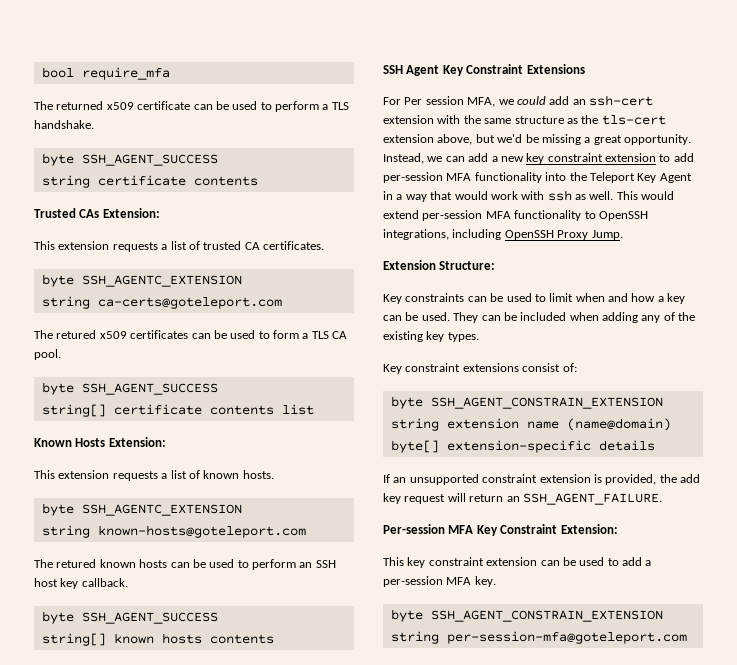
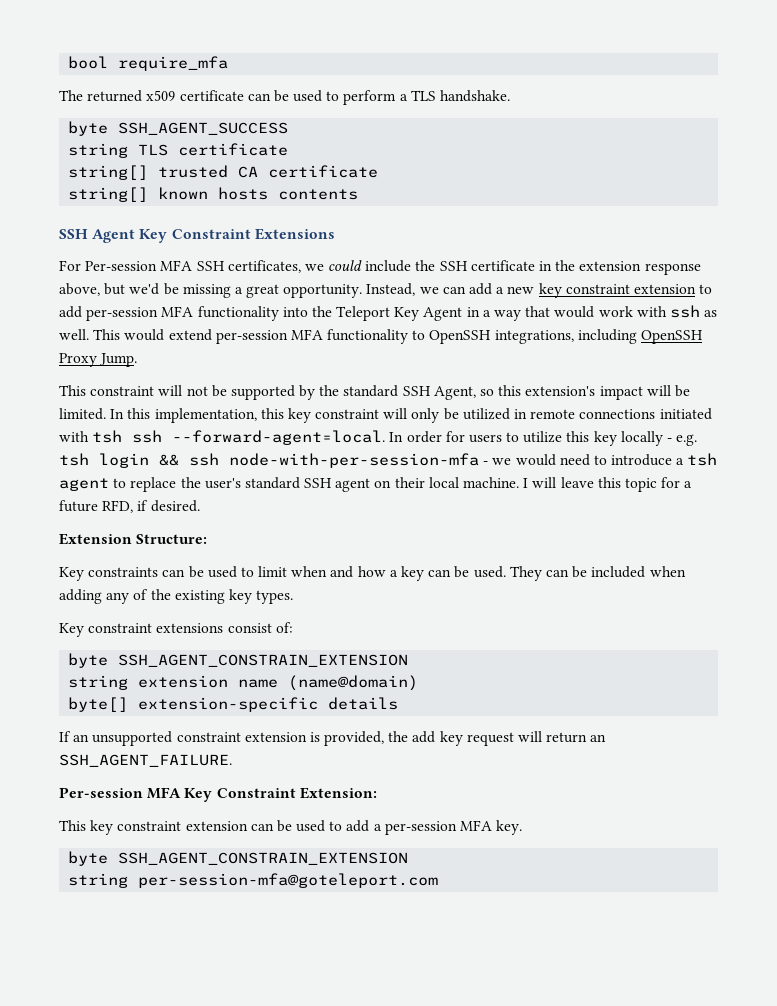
[97,175,258,186] [34,208,160,218] [34,241,324,252] [41,274,242,287] [41,296,282,309] [34,330,348,339] [34,349,61,360] [41,382,218,395] [41,404,314,417] [34,437,166,447] [34,470,274,481] [41,503,242,516] [41,525,306,538] [34,559,336,570] [34,578,128,589] [41,611,218,624] certificate contents // Trusted CAs Extension: // This extension requests a list of trusted CA certificates. // byte SSH_AGENTC_EXTENSION // string ca-certs@goteleport.com // The retured x509 certificates can be used to form a TLS CA pool. // byte SSH_AGENT_SUCCESS // string[] certificate contents list // Known Hosts Extension: // This extension requests a list of known hosts. // byte SSH_AGENTC_EXTENSION // string known-hosts@goteleport.com // The retured known hosts can be used to perform an SSH host key callback. // byte SSH_AGENT_SUCCESS -> [138,143,289,156] [68,165,379,180] TLS certificate // string[] trusted CA certificate
[404,95,653,107] [383,115,666,125] [383,134,434,143] Per session MFA, we could add an ssh-cert extension with the same structure as the tls-cert extension -> [85,260,701,275] Per-session MFA SSH certificates, we could include the SSH certificate in the extension response
(623, 235) none -> [59,385,690,400] [59,408,712,423] [59,430,698,446] [59,453,718,468] [59,477,693,492] [59,500,200,513] // This constraint will not be supported by the standard SSH Agent, so this extension's impact will be limited. In this implementation, this key constraint will only be utilized in remote connections initiated with tsh ssh --forward-agent=local. In order for users to utilize this key locally - e.g. tsh login && ssh node-with-per-session-mfa - we would need to introduce a tsh agent to replace the user's standard SSH agent on their local machine. I will leave this topic for a future RFD, if desired.

